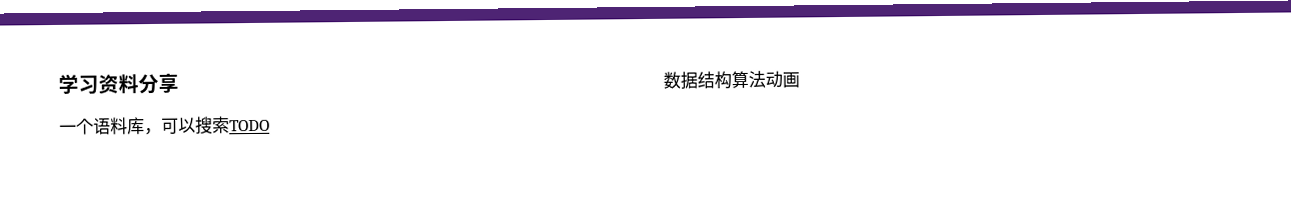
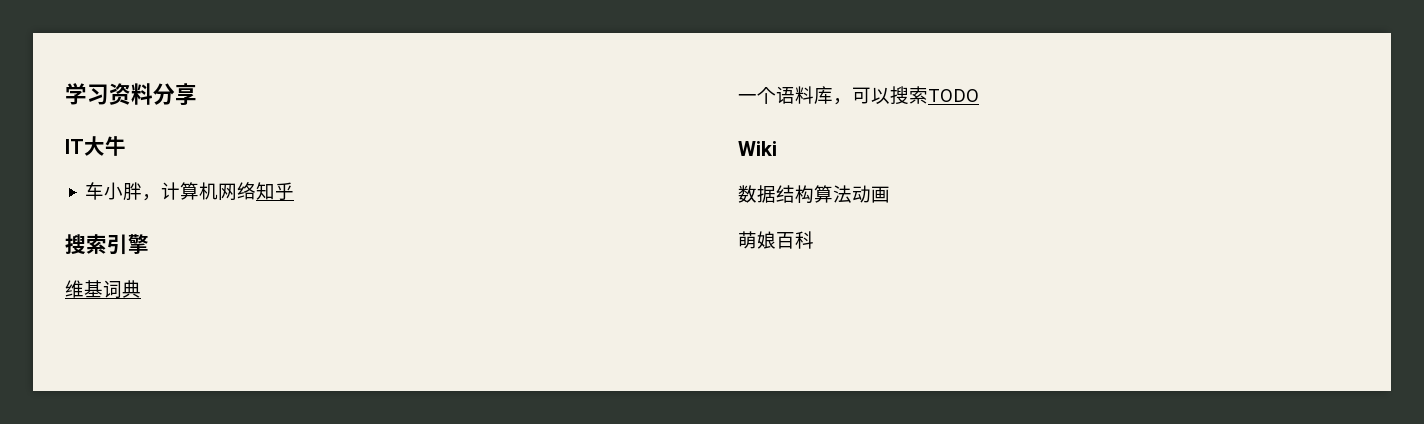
(179, 82) none -> [65,136,126,156] [85,182,295,201] [65,234,149,255] [65,280,141,298] // IT大牛 // 车小胖，计算机网络知乎 // 搜索引擎 // 维基词典
(270, 125) none -> [738,141,777,156] // Wiki
(800, 79) none -> [738,231,814,249] // 萌娘百科

